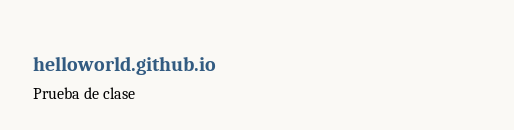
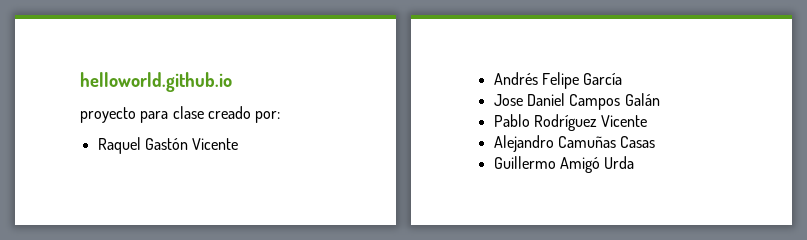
[33,87,136,99] Prueba de clase -> [80,106,281,123] [97,137,239,154] [493,72,623,89] [493,93,660,110] [493,114,648,131] [493,135,656,152] [493,156,635,173] proyecto para clase creado por: // Raquel Gastón Vicente // Andrés Felipe García // Jose Daniel Campos Galán // Pablo Rodríguez Vicente // Alejandro Camuñas Casas // Guillermo Amigó Urda

